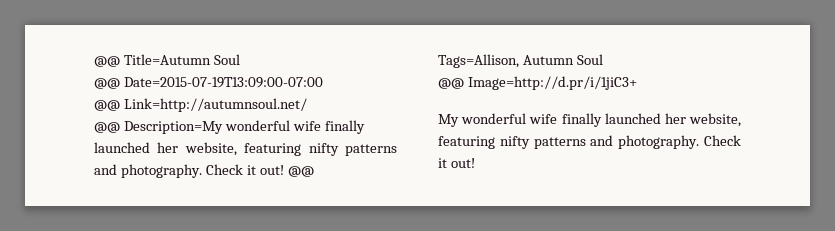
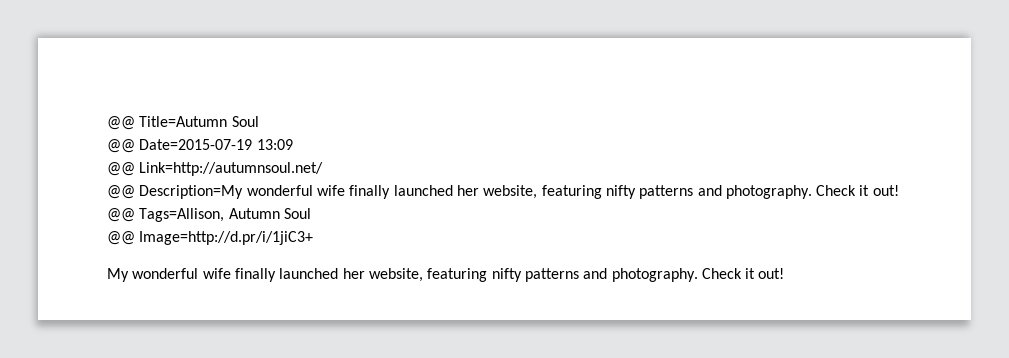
[123,77,323,88] Date=2015-07-19T13:09:00-07:00 -> [139,139,293,150] Date=2015-07-19 13:09

